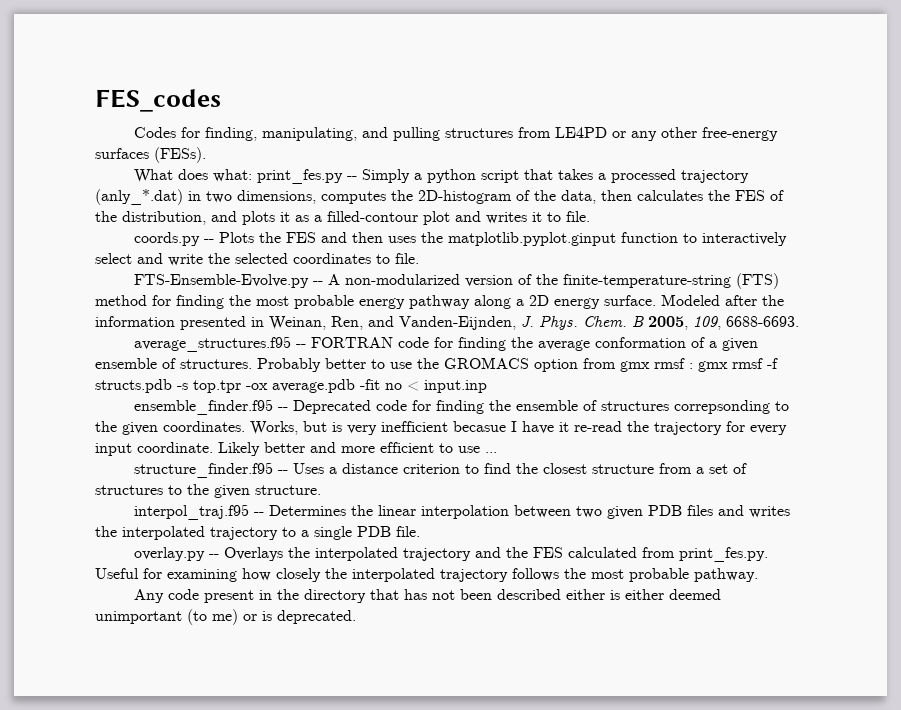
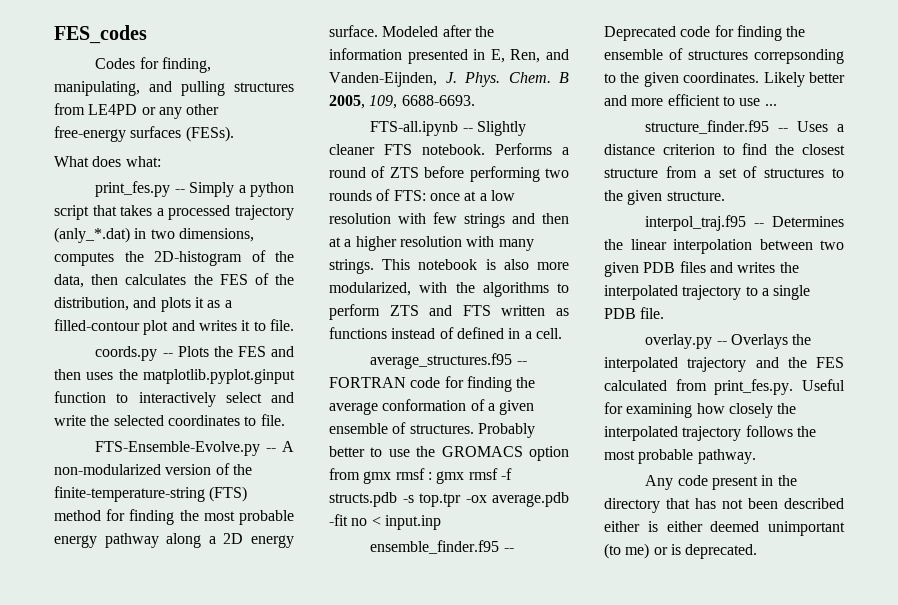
(252, 175) none -> (161, 161) //
[269,316,326,330] Weinan, -> [490,49,505,63] E,
(799, 321) none -> [370,121,527,136] [329,143,569,155] [329,166,569,182] [329,189,515,201] [329,212,569,228] [329,236,534,251] [329,259,569,274] [329,282,569,297] [329,304,569,320] [329,327,562,339] // FTS-all.ipynb -- Slightly cleaner FTS notebook. Performs a round of ZTS before performing two rounds of FTS: once at a low resolution with few strings and then at a higher resolution with many strings. This notebook is also more modularized, with the algorithms to perform ZTS and FTS written as functions instead of defined in a cell.
[250,421,787,435] [95,442,213,456] Works, but is very inefficient becasue I have it re-read the trajectory for every input coordinate. -> (760, 77) none

